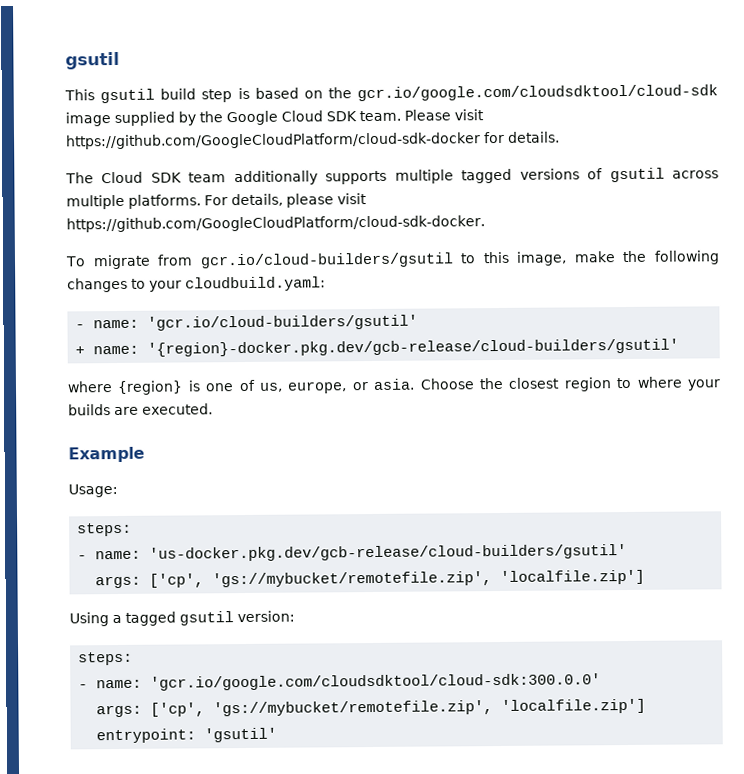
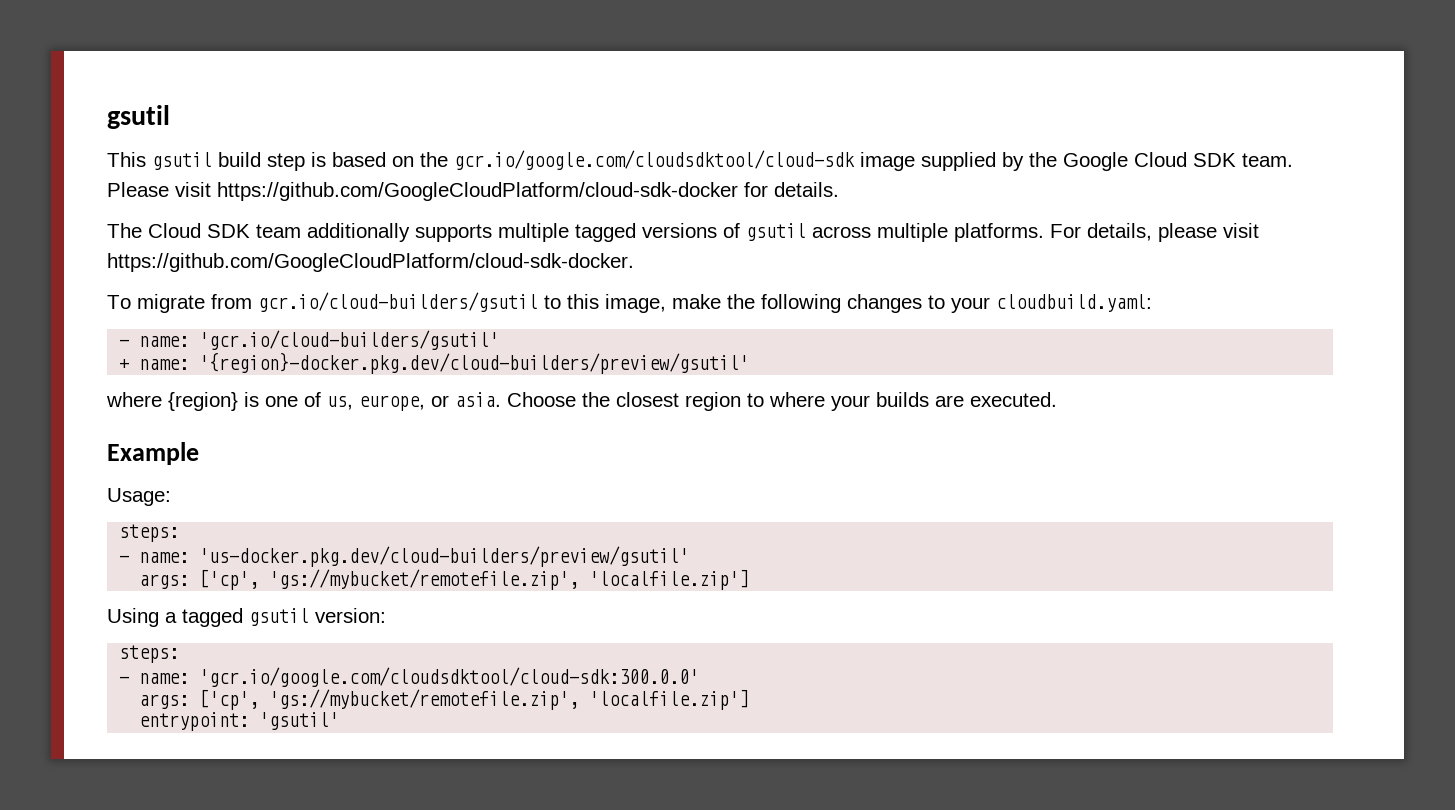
[147,338,680,357] '{region}-docker.pkg.dev/gcb-release/cloud-builders/gsutil' -> [199,352,750,374] '{region}-docker.pkg.dev/cloud-builders/preview/gsutil'
[149,544,628,562] 'us-docker.pkg.dev/gcb-release/cloud-builders/gsutil' -> [199,546,690,567] 'us-docker.pkg.dev/cloud-builders/preview/gsutil'

